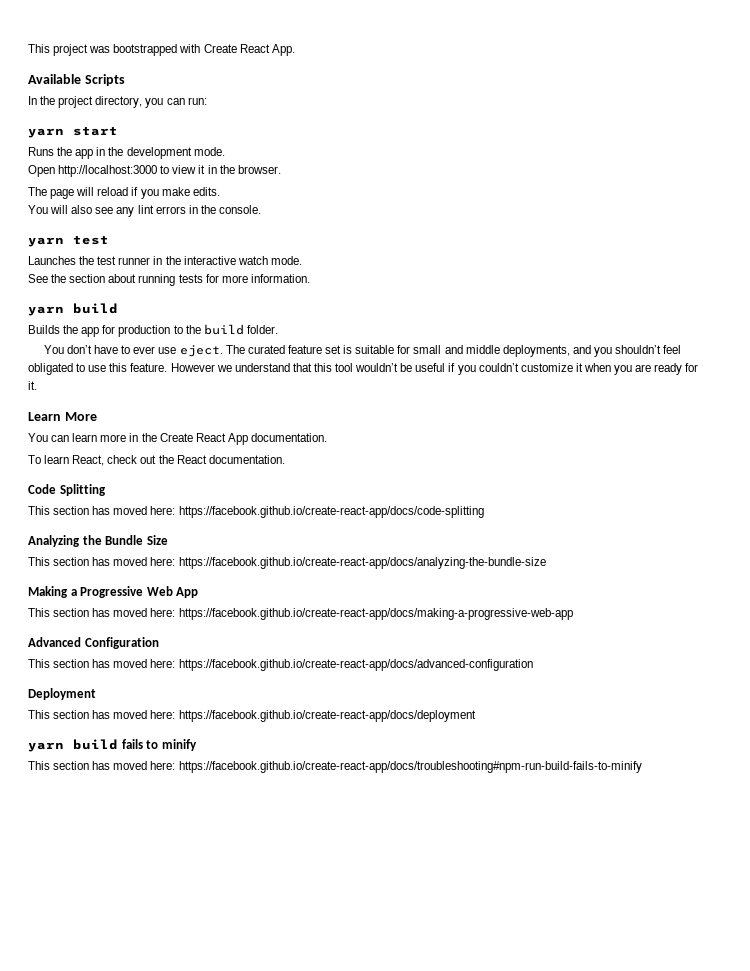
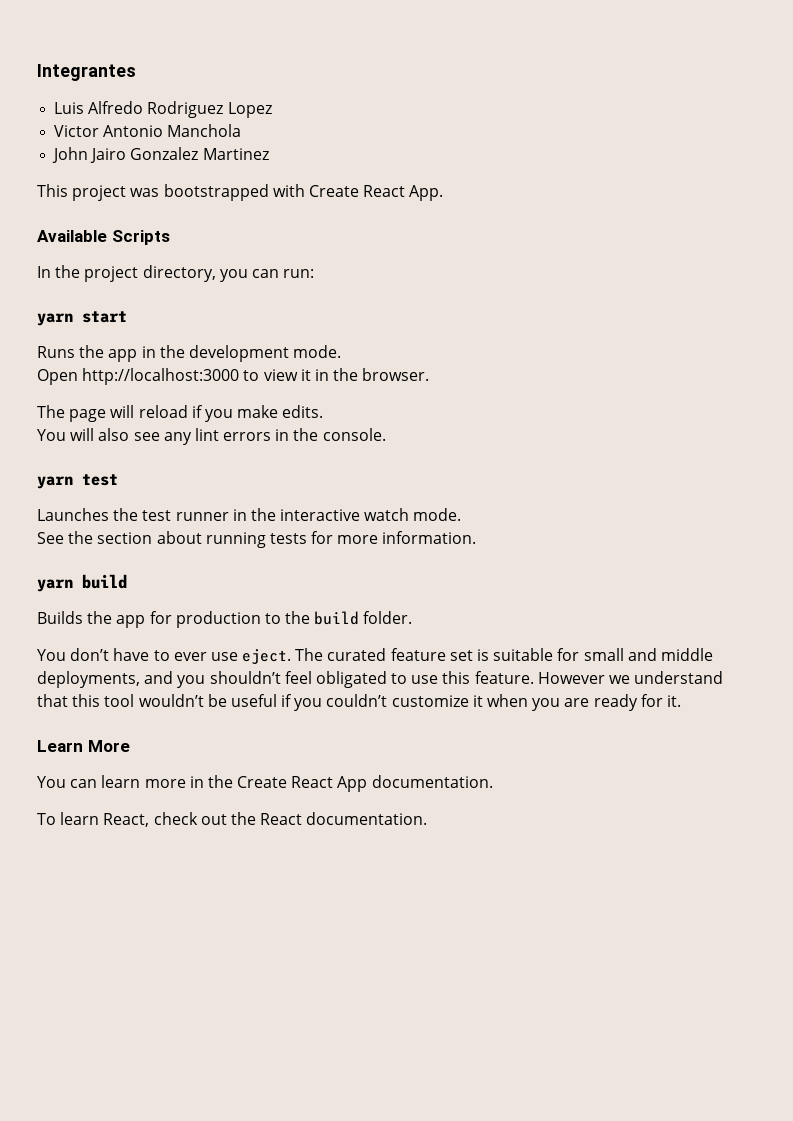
(28, 48) none -> [37,64,136,81] [54,101,272,118] [54,124,242,137] [52,147,269,163] Integrantes // Luis Alfredo Rodriguez Lopez // Victor Antonio Manchola // John Jairo Gonzalez Martinez //
[28,484,106,496] [28,506,484,518] [28,535,168,547] [28,557,546,569] [28,586,199,598] [28,608,573,620] [28,637,159,649] [28,659,533,671] [28,688,96,700] [28,710,476,722] [28,739,197,752] [28,761,642,773] // Code Splitting // This section has moved here: https://facebook.github.io/create-react-app/docs/code-splitting // Analyzing the Bundle Size // This section has moved here: https://facebook.github.io/create-react-app/docs/analyzing-the-bundle-size // Making a Progressive Web App // This section has moved here: https://facebook.github.io/create-react-app/docs/making-a-progressive-web-app // Advanced Configuration // This section has moved here: https://facebook.github.io/create-react-app/docs/advanced-configuration // Deployment // This section has moved here: https://facebook.github.io/create-react-app/docs/deployment // yarn build fails to minify // This section has moved here: https://facebook.github.io/create-react-app/docs/troubleshooting#npm-run-build-fails-to-minify -> (428, 818) none

